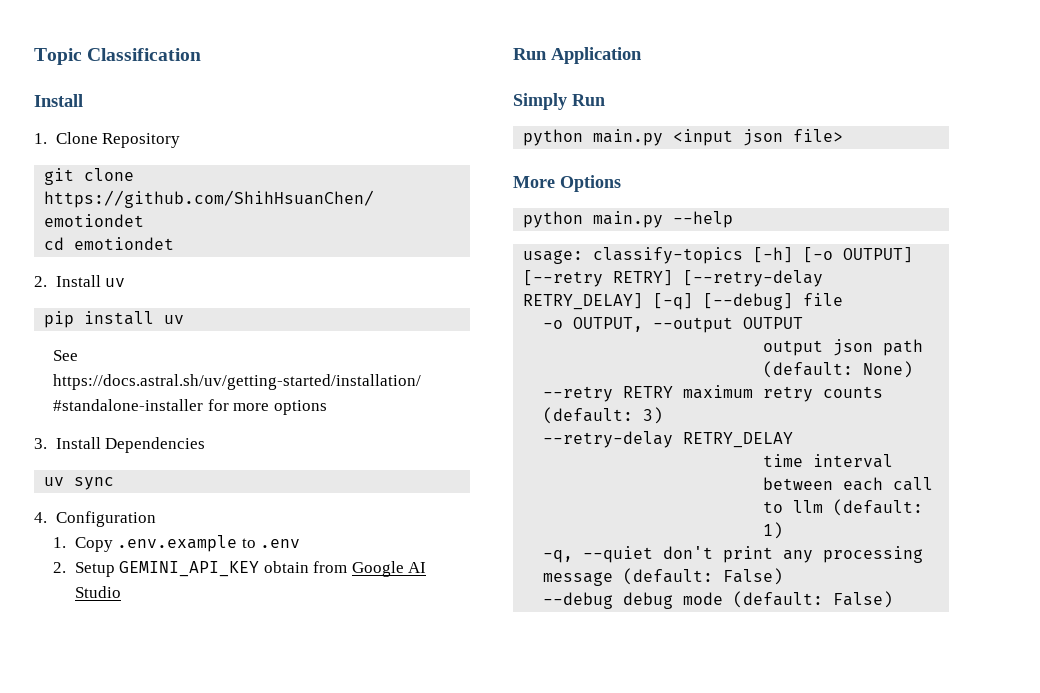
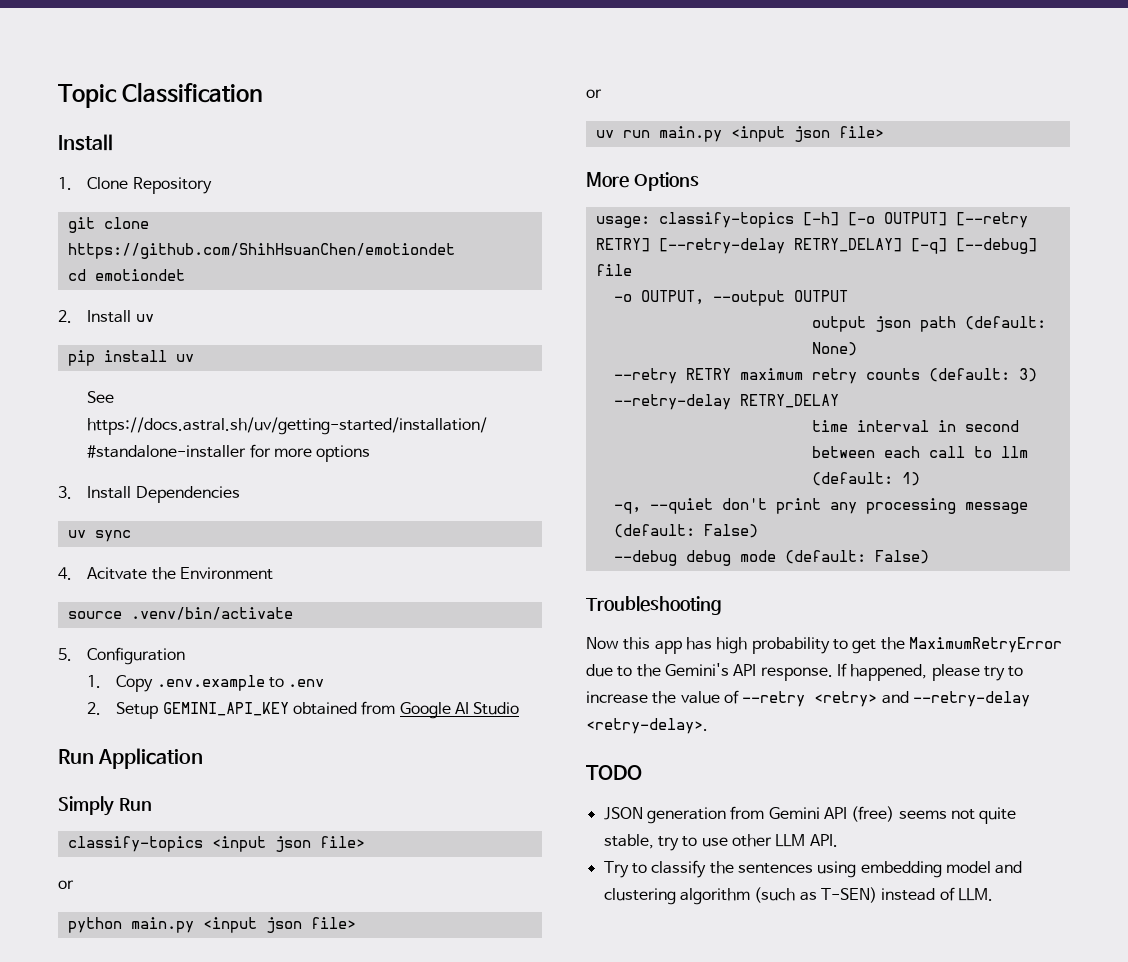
(47, 517) none -> [87,567,273,580] [67,607,293,620] [58,648,72,661] Acitvate the Environment // source .venv/bin/activate // 5.
[263,561,309,573] obtain -> [293,702,358,715] obtained
(605, 100) none -> [67,836,365,852] [58,880,74,889] // classify-topics <input json file> // or
(844, 135) none -> [586,89,602,98] [595,126,884,142] // or // uv run main.py <input json file>
[523,211,734,228] // python main.py --help -> (699, 181) none
(894, 461) none -> [937,420,1019,432] in second
(894, 599) none -> [586,596,722,615] [586,637,1062,654] [586,663,1024,681] [586,690,1030,707] [586,718,708,734] [586,765,642,780] [603,806,1017,824] [603,834,838,851] [603,860,1023,878] [603,887,993,905] // Troubleshooting // Now this app has high probability to get the MaximumRetryError due to the Gemini's API response. If happened, please try to increase the value of --retry <retry> and --retry-delay <retry-delay>. // TODO // JSON generation from Gemini API (free) seems not quite stable, try to use other LLM API. // Try to classify the sentences using embedding model and clustering algorithm (such as T-SEN) instead of LLM.

